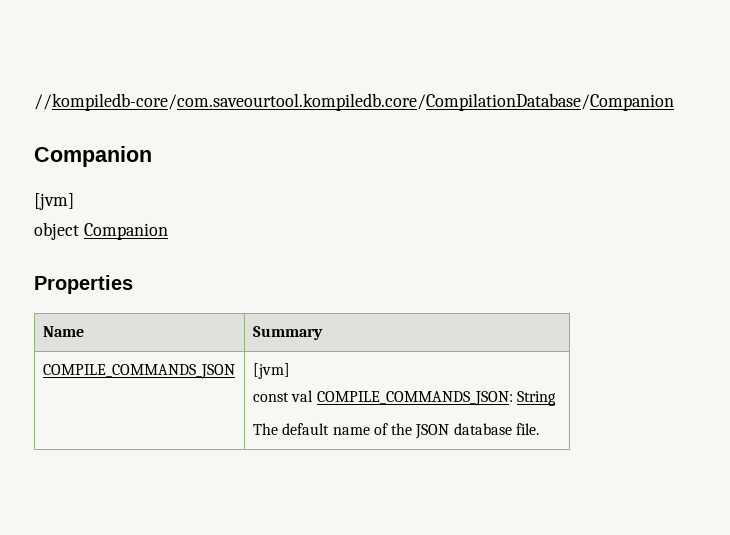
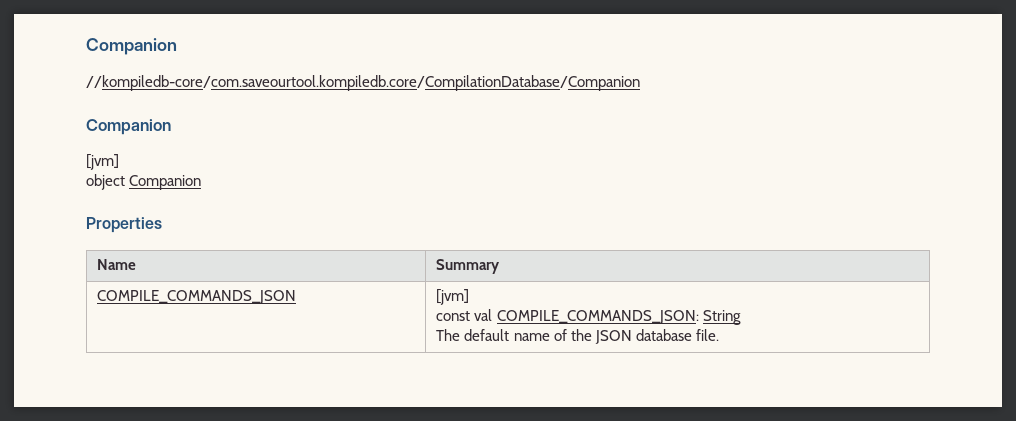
(34, 102) none -> [86,38,177,55] Companion //

